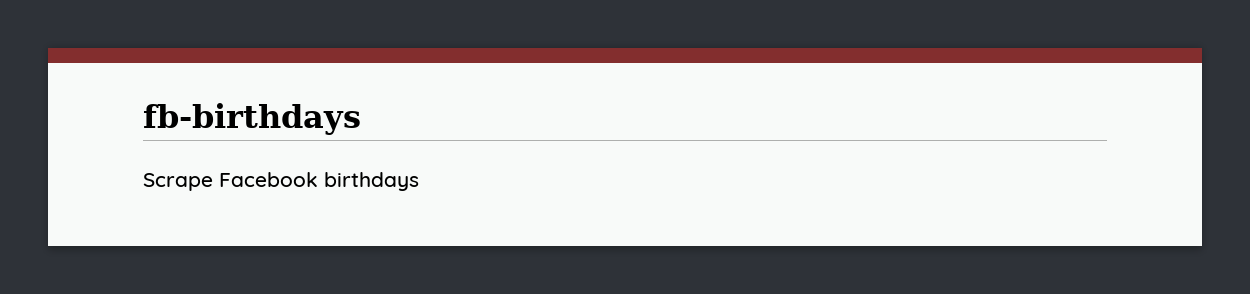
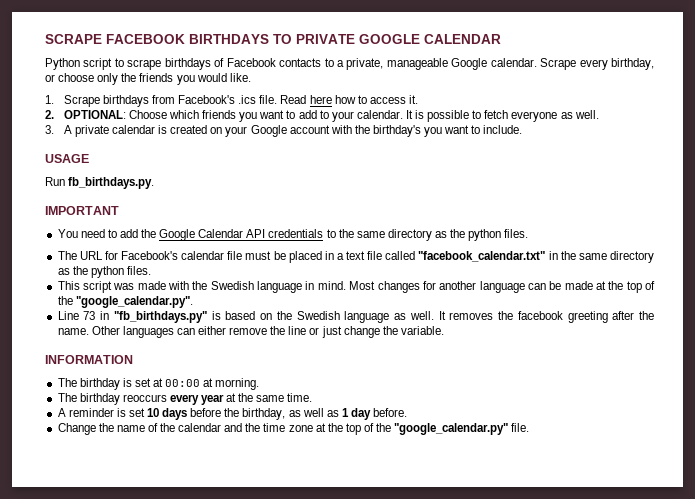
[143,103,361,135] [143,172,419,191] fb-birthdays // Scrape Facebook birthdays -> [45,34,501,44] [45,58,654,70] [45,73,251,85] [45,95,418,107] [45,110,599,122] [45,125,523,137] [45,154,89,163] [45,177,155,189] [45,206,119,215] [57,229,529,241] [57,251,654,263] [57,266,151,278] [57,281,656,293] [57,296,193,308] [57,311,655,323] [57,326,444,338] [45,355,133,364] [57,378,260,390] [57,393,313,405] [57,408,408,420] [57,423,530,435] SCRAPE FACEBOOK BIRTHDAYS TO PRIVATE GOOGLE CALENDAR // Python script to scrape birthdays of Facebook contacts to a private, manageable Google calendar. Scrape every birthday, or choose only the friends you would like. // 1. Scrape birthdays from Facebook's .ics file. Read here how to access it. // 2. OPTIONAL: Choose which friends you want to add to your calendar. It is possible to fetch everyone as well. // 3. A private calendar is created on your Google account with the birthday's you want to include. // USAGE // Run fb_birthdays.py. // IMPORTANT // You need to add the Google Calendar API credentials to the same directory as the python files. // The URL for Facebook's calendar file must be placed in a text file called "facebook_calendar.txt" in the same directory as the python files. // This script was made with the Swedish language in mind. Most changes for another language can be made at the top of the "google_calendar.py". // Line 73 in "fb_birthdays.py" is based on the Swedish language as well. It removes the facebook greeting after the name. Other languages can either remove the line or just change the variable. // INFORMATION // The birthday is set at 00:00 at morning. // The birthday reoccurs every year at the same time. // A reminder is set 10 days before the birthday, as well as 1 day before. // Change the name of the calendar and the time zone at the top of the "google_calendar.py" file.

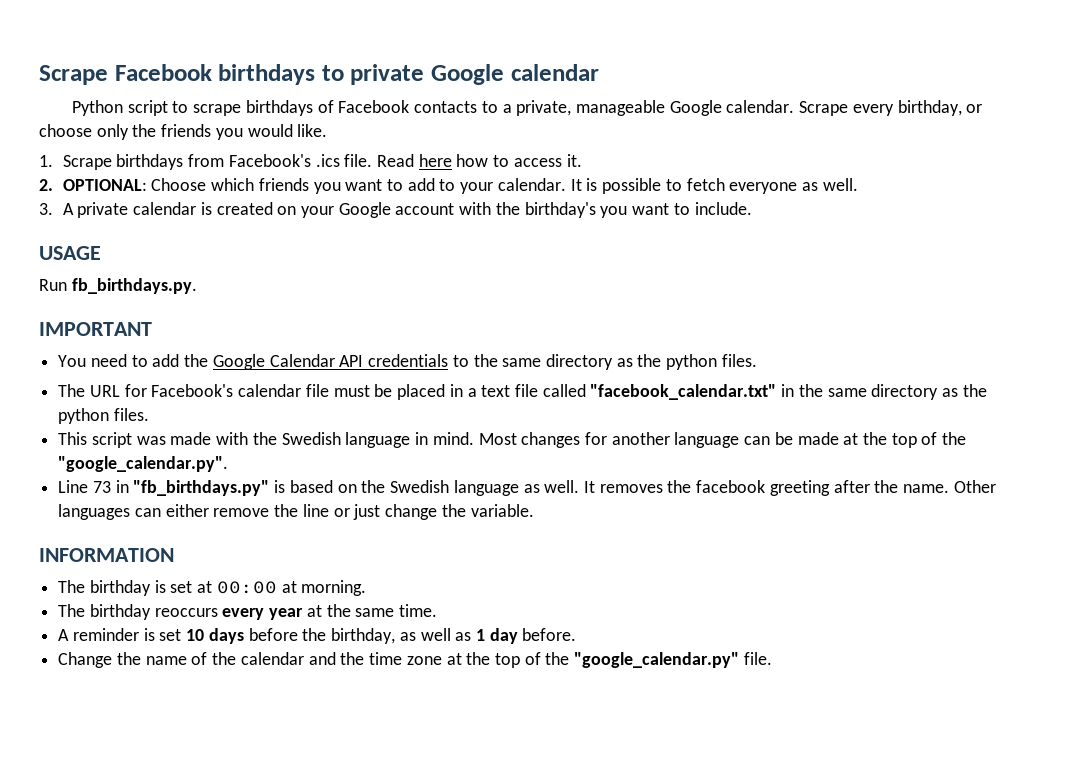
[45,34,501,44] SCRAPE FACEBOOK BIRTHDAYS TO PRIVATE GOOGLE CALENDAR -> [39,64,599,85] Scrape Facebook birthdays to private Google calendar

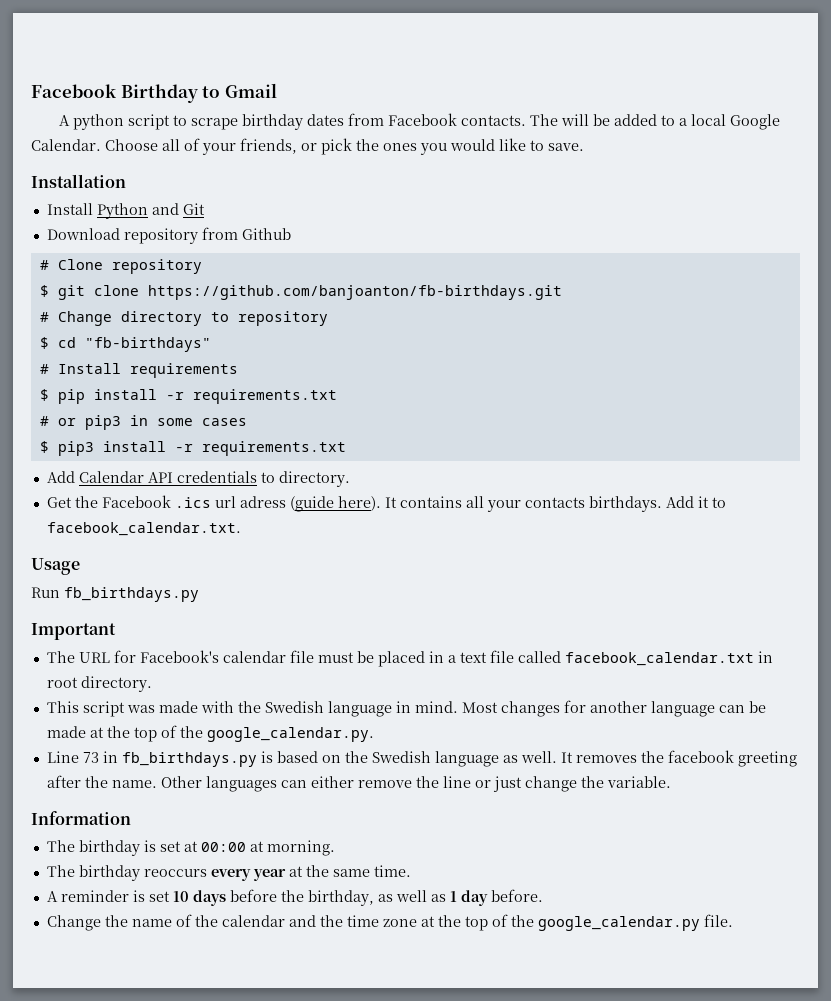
[39,64,599,85] [71,100,983,116] [39,124,328,140] [39,154,582,170] [39,178,858,194] [39,202,752,218] [39,246,101,260] [39,278,197,294] [39,322,152,336] [58,354,757,370] Scrape Facebook birthdays to private Google calendar // Python script to scrape birthdays of Facebook contacts to a private, manageable Google calendar. Scrape every birthday, or choose only the friends you would like. // 1. Scrape birthdays from Facebook's .ics file. Read here how to access it. // 2. OPTIONAL: Choose which friends you want to add to your calendar. It is possible to fetch everyone as well. // 3. A private calendar is created on your Google account with the birthday's you want to include. // USAGE // Run fb_birthdays.py. // IMPORTANT // You need to add the Google Calendar API credentials to the same directory as the python files. -> [31,83,277,103] [59,113,781,130] [31,138,584,155] [31,174,126,188] [46,203,205,219] [46,227,291,244] [39,259,202,274] [39,285,562,300] [39,311,328,326] [39,337,211,352] [39,363,238,378] [39,389,337,404] [39,415,247,430] [39,441,346,456] [46,471,350,487] [46,495,726,512] [46,522,241,536] [31,558,80,575] [31,587,199,602] [31,623,116,640] Facebook Birthday to Gmail // A python script to scrape birthday dates from Facebook contacts. The will be added to a local Google Calendar. Choose all of your friends, or pick the ones you would like to save. // Installation // Install Python and Git // Download repository from Github // # Clone repository // $ git clone https://github.com/banjoanton/fb-birthdays.git // # Change directory to repository // $ cd "fb-birthdays" // # Install requirements // $ pip install -r requirements.txt // # or pip3 in some cases // $ pip3 install -r requirements.txt // Add Calendar API credentials to directory. // Get the Facebook .ics url adress (guide here). It contains all your contacts birthdays. Add it to facebook_calendar.txt. // Usage // Run fb_birthdays.py // Important
[590,384,987,400] [58,408,149,424] "facebook_calendar.txt" in the same directory as the python files. -> [564,651,773,666] [46,676,152,692] facebook_calendar.txt in root directory.
[58,456,229,472] "google_calendar.py". -> [206,727,374,742] google_calendar.py.
[133,480,270,496] "fb_birthdays.py" -> [121,752,257,767] fb_birthdays.py
[39,548,174,562] INFORMATION -> [31,811,131,825] Information
[574,652,740,668] "google_calendar.py" -> [537,916,700,931] google_calendar.py

